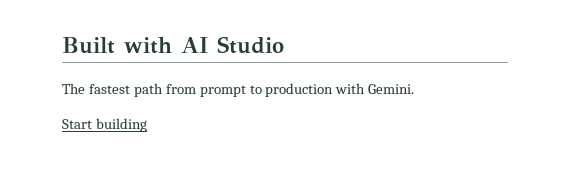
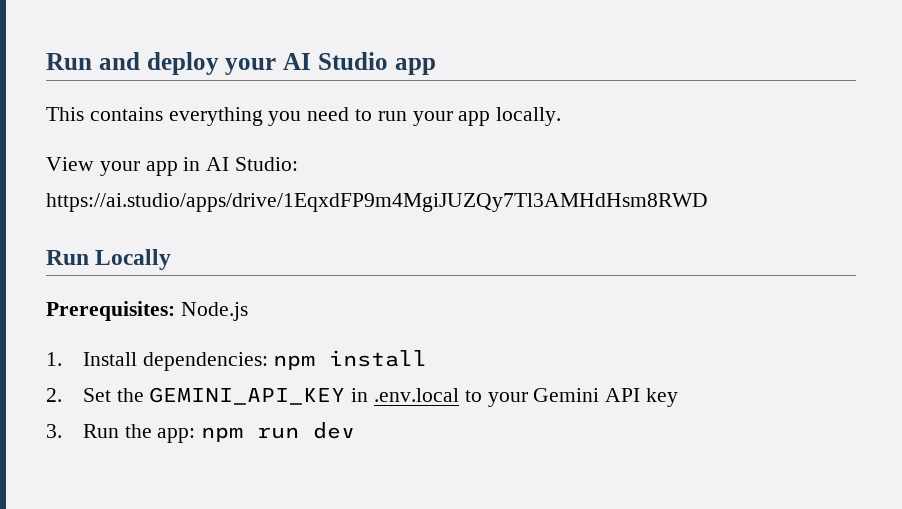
[62,36,284,54] [62,83,415,97] [62,118,147,132] Built with AI Studio // The fastest path from prompt to production with Gemini. // Start building -> [46,52,436,75] [46,107,562,126] [46,157,299,176] [46,193,708,212] [46,249,172,270] [46,301,248,321] [46,350,428,371] [46,387,679,407] [46,422,356,443] Run and deploy your AI Studio app // This contains everything you need to run your app locally. // View your app in AI Studio: https://ai.studio/apps/drive/1EqxdFP9m4MgiJUZQy7Tl3AMHdHsm8RWD // Run Locally // Prerequisites: Node.js // 1. Install dependencies: npm install // 2. Set the GEMINI_API_KEY in .env.local to your Gemini API key // 3. Run the app: npm run dev

